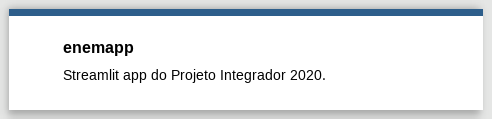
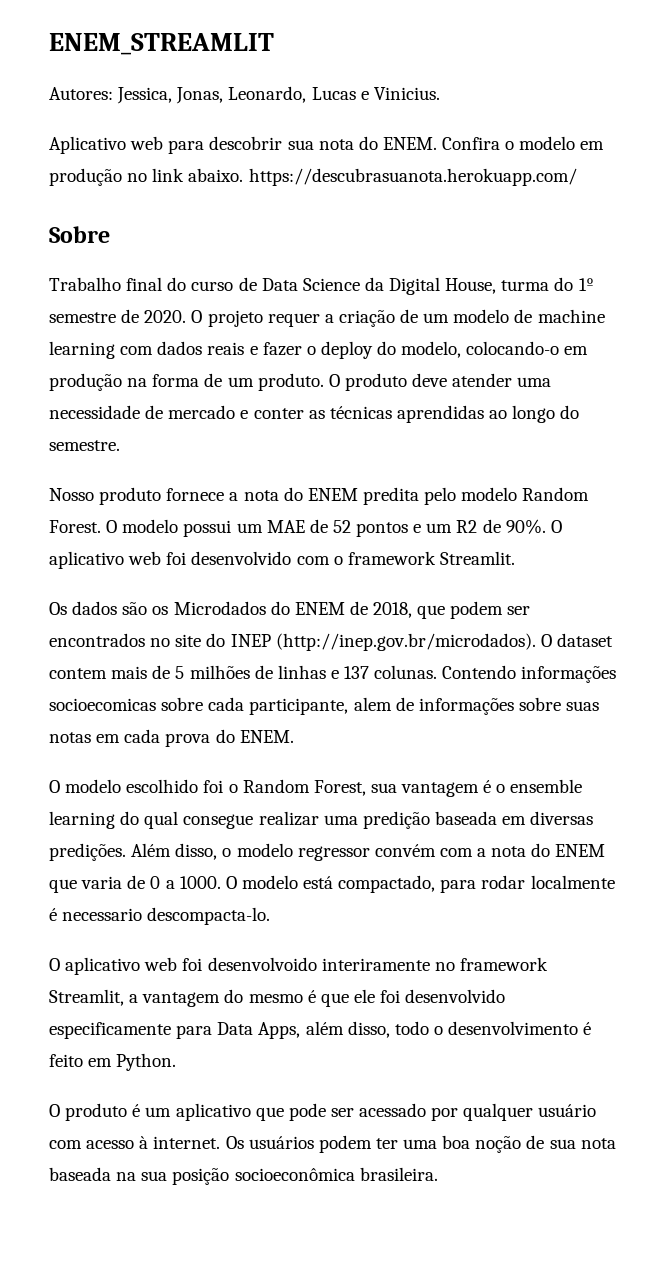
[63,44,134,56] [63,69,326,83] enemapp // Streamlit app do Projeto Integrador 2020. -> [49,33,274,55] [49,86,440,104] [49,136,605,154] [49,168,577,186] [49,226,110,243] [49,277,594,295] [49,309,605,327] [49,341,589,359] [49,373,552,391] [49,405,580,423] [49,440,120,451] [49,487,590,505] [49,519,562,537] [49,551,515,569] [49,601,531,619] [49,633,613,651] [49,665,617,683] [49,697,600,715] [49,729,294,747] [49,779,583,797] [49,811,594,829] [49,843,606,861] [49,875,615,893] [49,907,271,925] [49,957,548,975] [49,989,506,1007] [49,1021,592,1039] [49,1053,177,1071] [49,1103,597,1121] [49,1135,616,1153] [49,1167,438,1185] ENEM_STREAMLIT // Autores: Jessica, Jonas, Leonardo, Lucas e Vinicius. // Aplicativo web para descobrir sua nota do ENEM. Confira o modelo em produção no link abaixo. https://descubrasuanota.herokuapp.com/ // Sobre // Trabalho final do curso de Data Science da Digital House, turma do 1º semestre de 2020. O projeto requer a criação de um modelo de machine learning com dados reais e fazer o deploy do modelo, colocando-o em produção na forma de um produto. O produto deve atender uma necessidade de mercado e conter as técnicas aprendidas ao longo do semestre. // Nosso produto fornece a nota do ENEM predita pelo modelo Random Forest. O modelo possui um MAE de 52 pontos e um R2 de 90%. O aplicativo web foi desenvolvido com o framework Streamlit. // Os dados são os Microdados do ENEM de 2018, que podem ser encontrados no site do INEP (http://inep.gov.br/microdados). O dataset contem mais de 5 milhões de linhas e 137 colunas. Contendo informações socioecomicas sobre cada participante, alem de informações sobre suas notas em cada prova do ENEM. // O modelo escolhido foi o Random Forest, sua vantagem é o ensemble learning do qual consegue realizar uma predição baseada em diversas predições. Além disso, o modelo regressor convém com a nota do ENEM que varia de 0 a 1000. O modelo está compactado, para rodar localmente é necessario descompacta-lo. // O aplicativo web foi desenvolvoido interiramente no framework Streamlit, a vantagem do mesmo é que ele foi desenvolvido especificamente para Data Apps, além disso, todo o desenvolvimento é feito em Python. // O produto é um aplicativo que pode ser acessado por qualquer usuário com acesso à internet. Os usuários podem ter uma boa noção de sua nota baseada na sua posição socioeconômica brasileira.

